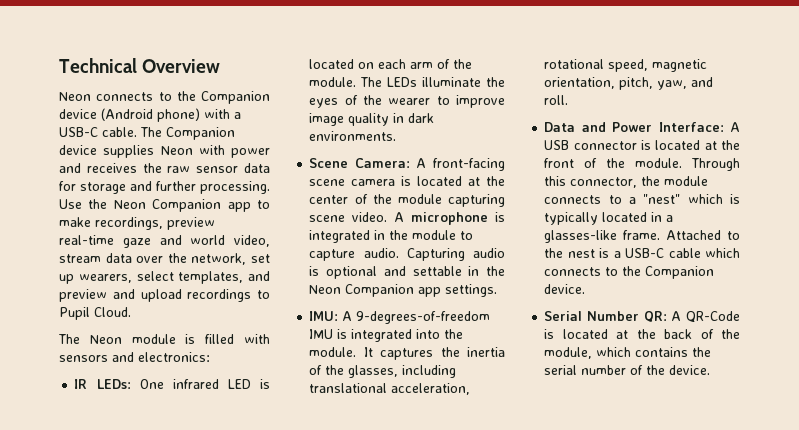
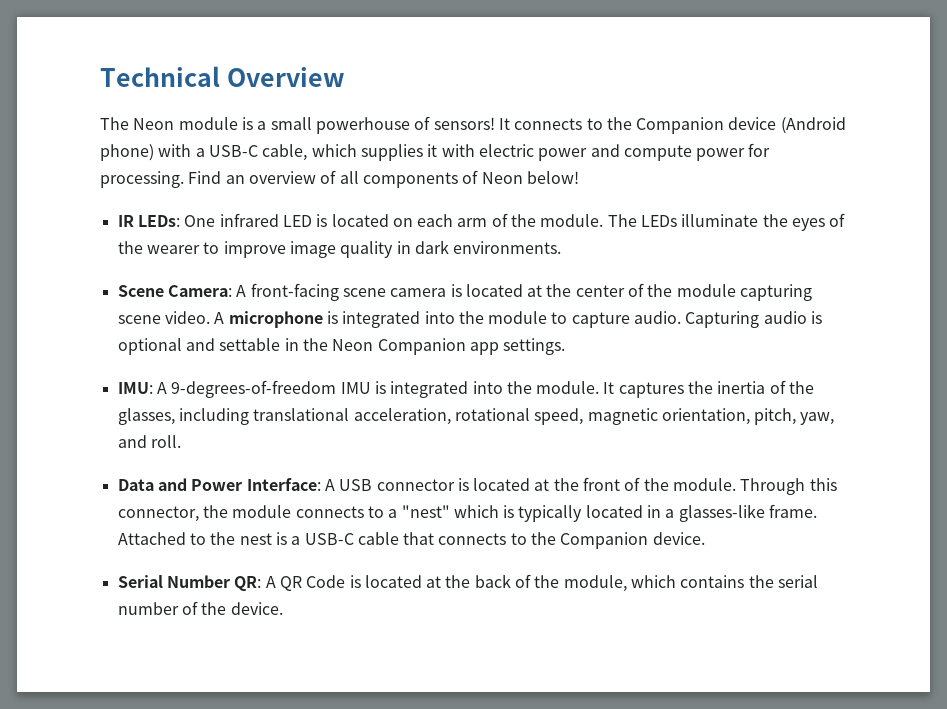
[59,92,91,101] Neon -> [100,116,510,134] The Neon module is a small powerhouse of sensors! It
[102,127,235,140] [59,145,270,158] [59,163,270,173] [59,181,270,194] [59,199,270,212] [59,217,215,230] [59,235,270,248] [59,253,270,265] [59,271,270,284] [59,289,270,302] [59,307,131,320] [58,334,270,344] [59,352,210,362] cable. The Companion device supplies Neon with power and receives the raw sensor data for storage and further processing. Use the Neon Companion app to make recordings, preview real-time gaze and world video, stream data over the network, set up wearers, select templates, and preview and upload recordings to Pupil Cloud. // The Neon module is filled with sensors and electronics: -> [262,143,771,161] [100,170,579,188] cable, which supplies it with electric power and compute power for processing. Find an overview of all components of Neon below!
[374,230,386,240] in -> [424,311,455,324] into
[705,248,740,258] which -> [403,532,435,545] that
[686,311,740,323] QR-Code -> [279,575,346,591] QR Code

